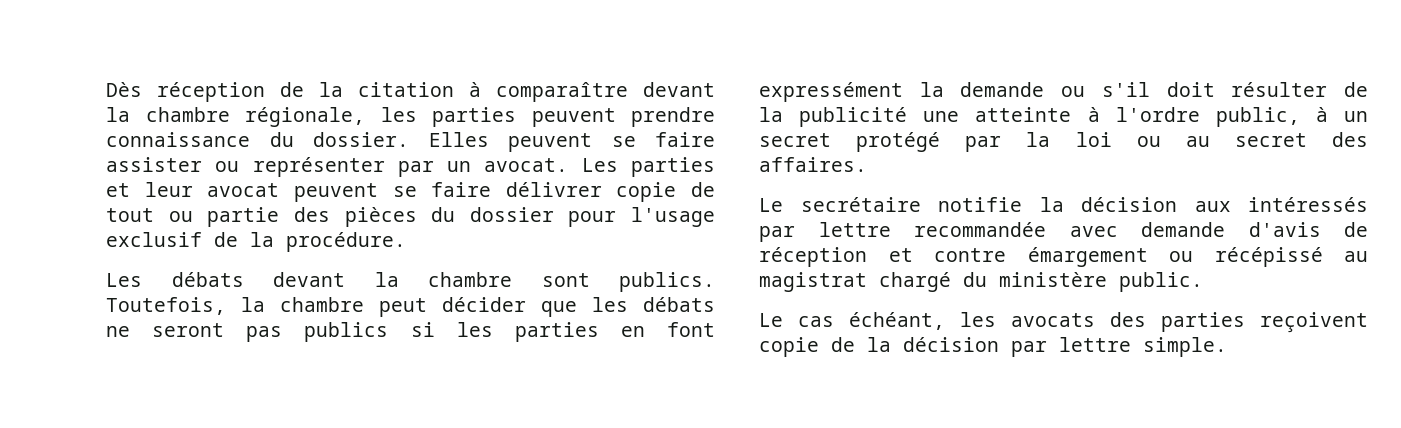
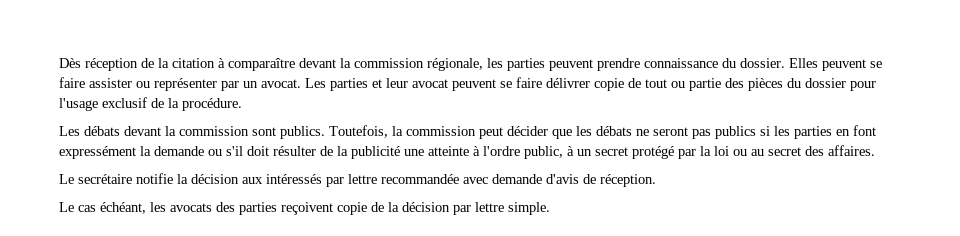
[145,107,230,122] chambre -> [354,58,424,68] commission
[428,272,512,287] chambre -> [179,126,249,136] commission
[280,297,364,312] chambre -> [406,126,476,136] commission
[759,247,1368,267] [759,272,1203,292] réception et contre émargement ou récépissé au magistrat chargé du ministère public. -> [600,174,656,187] réception.

